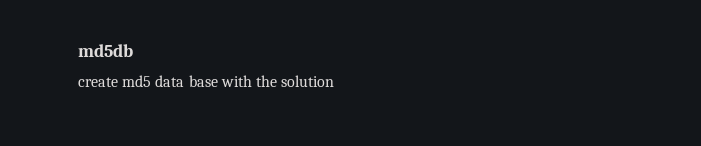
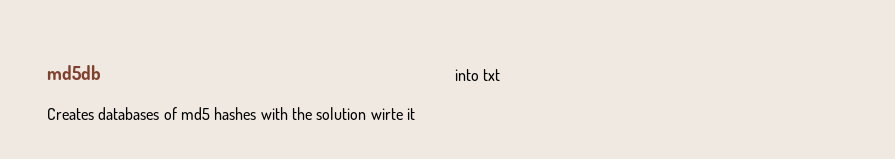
[78,75,335,87] create md5 data base with the solution -> [47,107,415,120] [455,69,501,81] Creates databases of md5 hashes with the solution wirte it into txt

